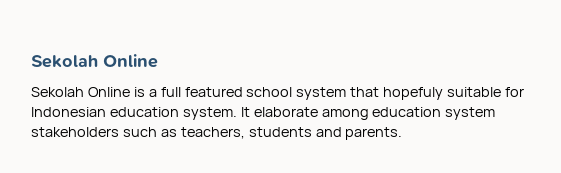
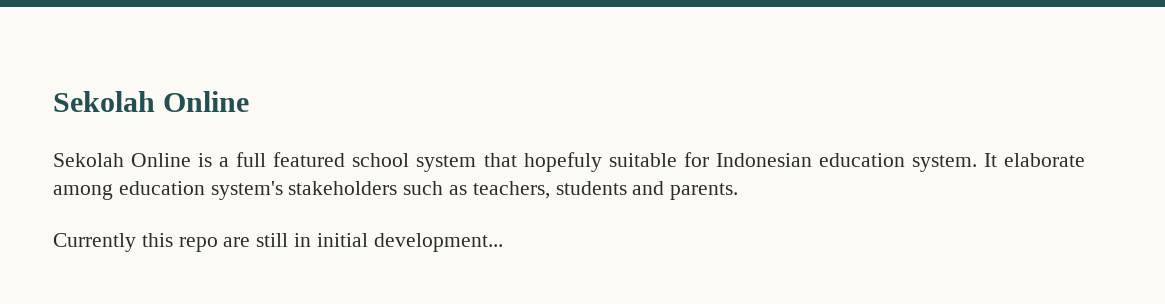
[445,107,496,120] system -> [210,181,283,200] system's
(403, 133) none -> [53,233,503,252] // Currently this repo are still in initial development...

